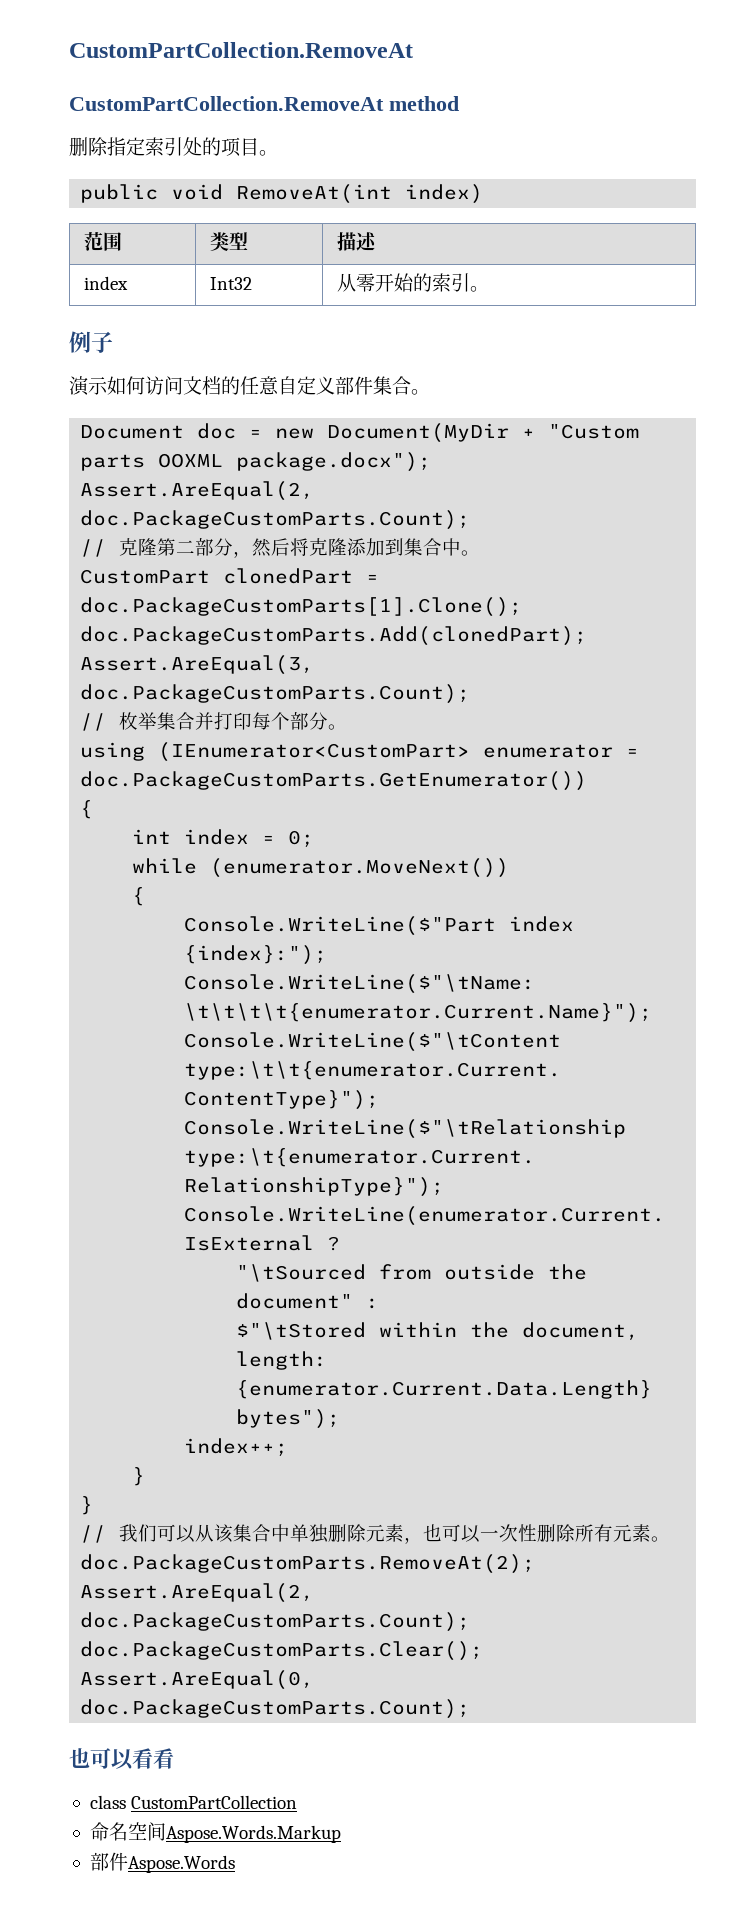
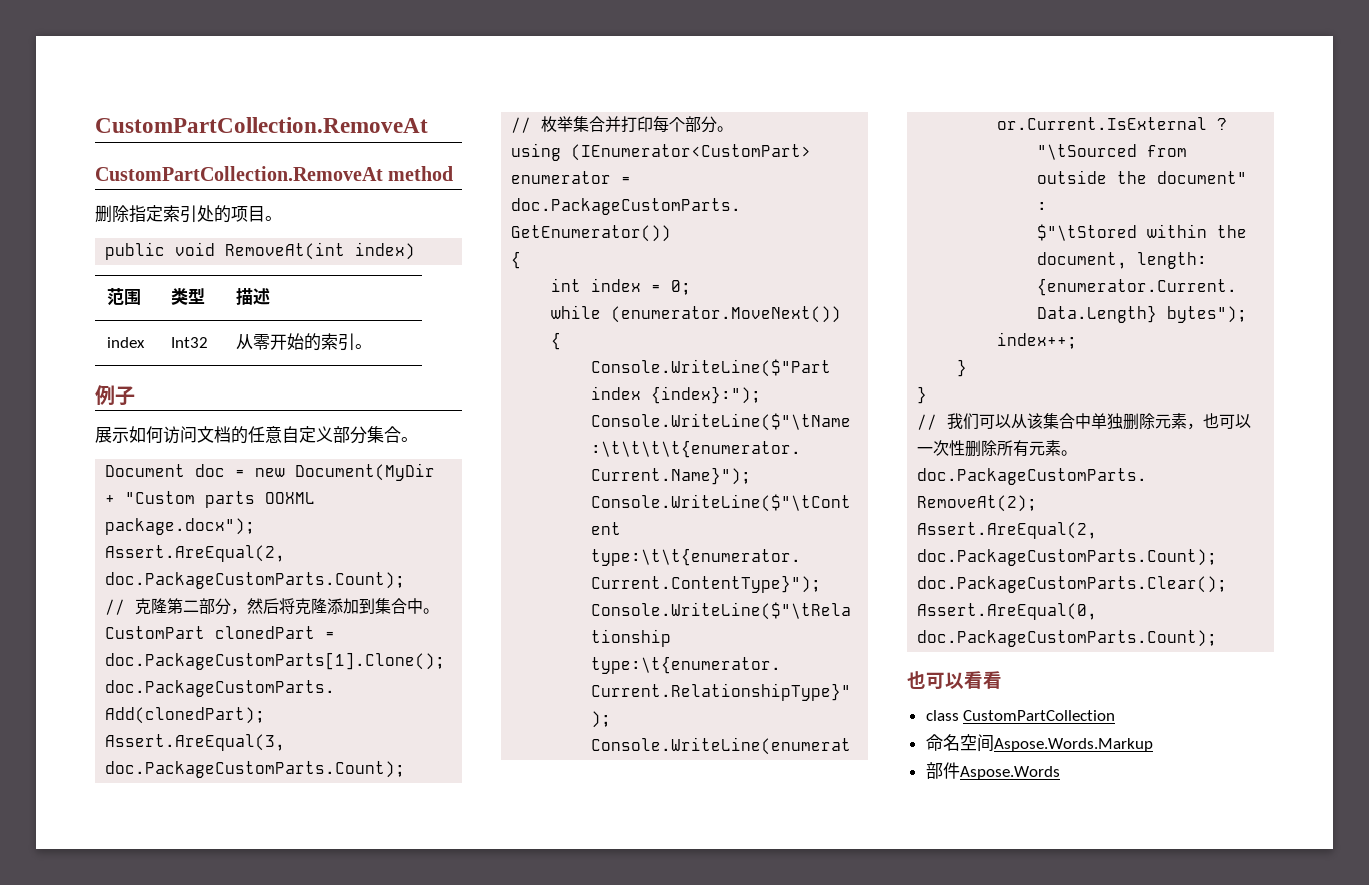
[69,376,90,396] 演 -> [95,427,112,443] 展
[354,376,373,395] 件 -> [350,426,367,444] 分

